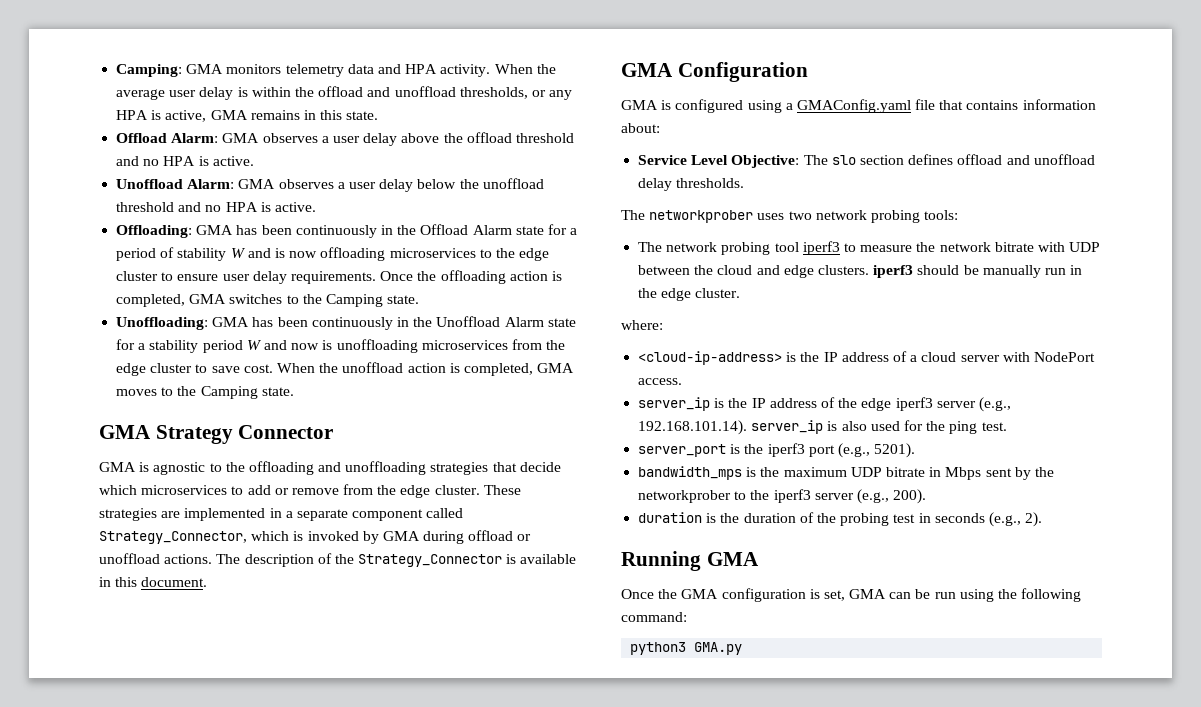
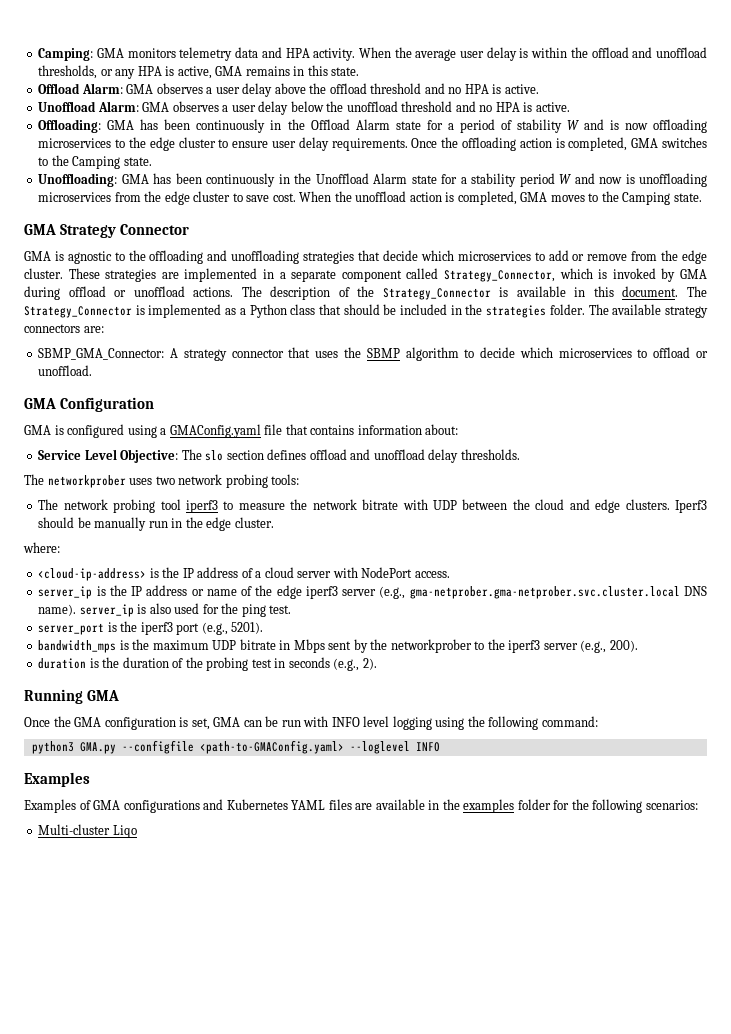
(208, 582) none -> [687,286,707,297] [24,304,708,318] [24,324,104,333] [38,347,709,361] [38,365,93,376] The Strategy_Connector is implemented as a Python class that should be included in the strategies folder. The available strategy connectors are: // SBMP_GMA_Connector: A strategy connector that uses the SBMP algorithm to decide which microservices to offload or unoffload.
[873,265,914,278] iperf3 -> [675,500,708,513] Iperf3
(817, 403) none -> [191,589,237,596] or name
[638,420,748,435] 192.168.101.14). -> [409,586,708,599] [38,604,77,616] gma-netprober.gma-netprober.svc.cluster.local DNS name).
(956, 595) none -> [303,716,432,730] with INFO level logging
(743, 648) none -> [121,740,440,754] [24,772,90,787] [24,799,698,813] [38,824,137,838] --configfile <path-to-GMAConfig.yaml> --loglevel INFO // Examples // Examples of GMA configurations and Kubernetes YAML files are available in the examples folder for the following scenarios: // Multi-cluster Liqo

